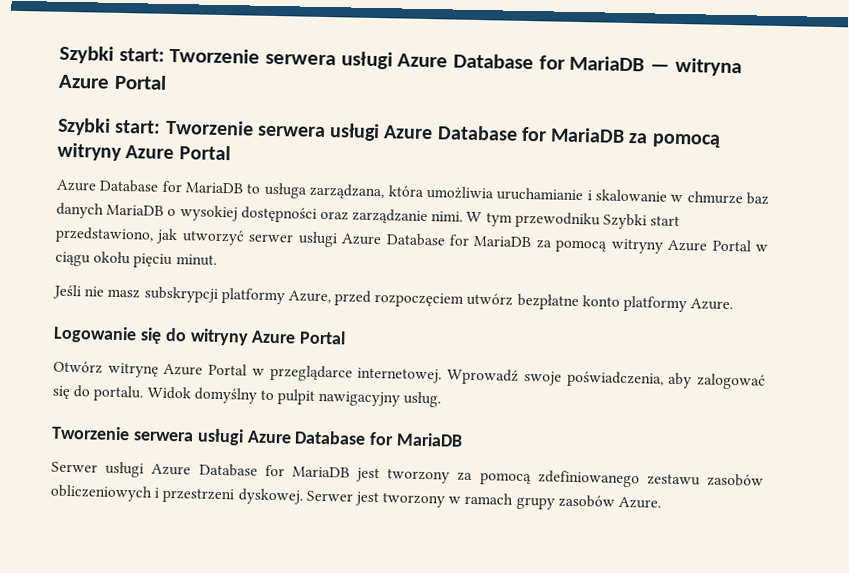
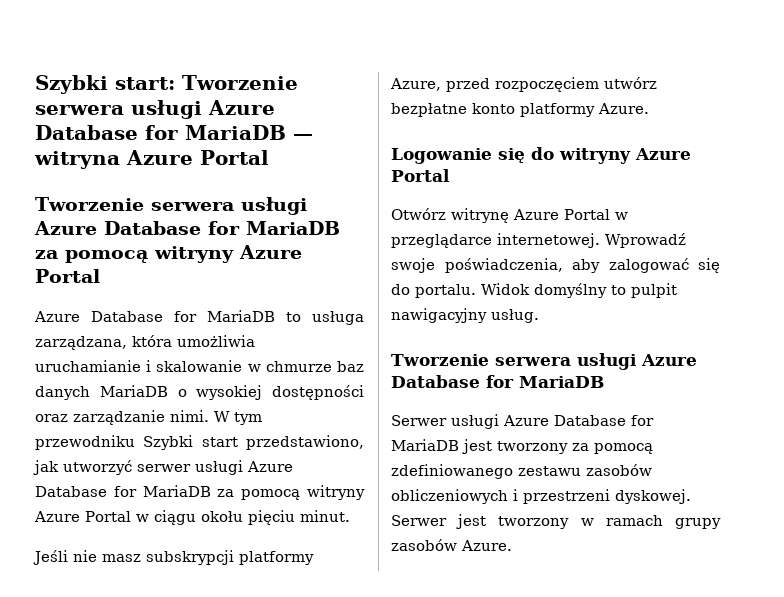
[57,117,162,136] Szybki start: -> (269, 157) none

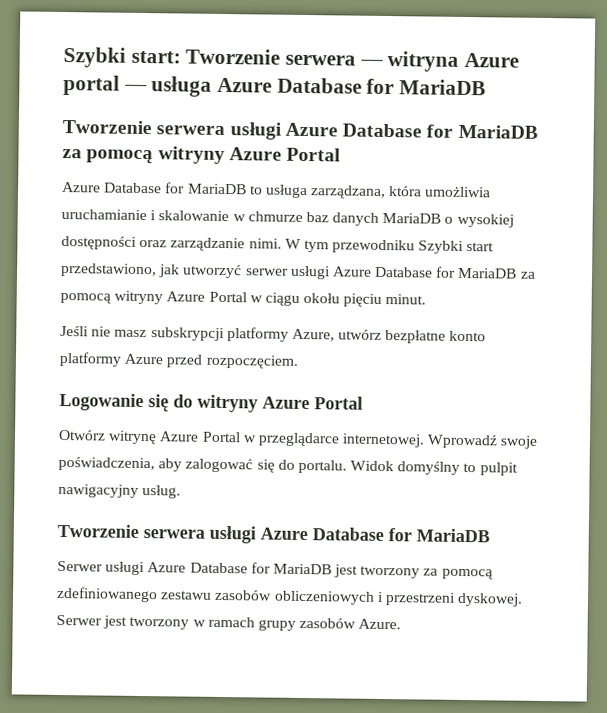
[131,100,275,119] [35,125,313,140] [34,150,269,169] usługi Azure Database for MariaDB — witryna Azure Portal -> [359,51,520,72] [63,75,487,97] — witryna Azure portal — usługa Azure Database for MariaDB
[446,77,599,92] przed rozpoczęciem -> (335, 335) none
[598,103,649,114] Azure. -> [124,353,299,369] Azure przed rozpoczęciem.

